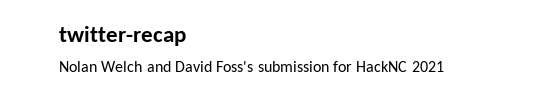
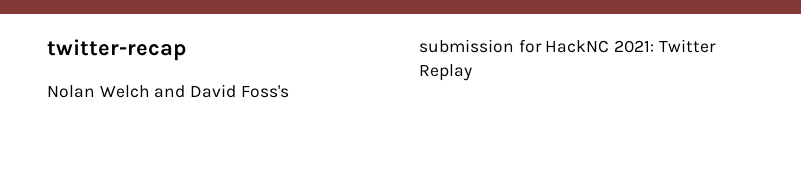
[411,61,444,72] 2021 -> [614,39,716,53] [419,64,472,81] 2021: Twitter Replay

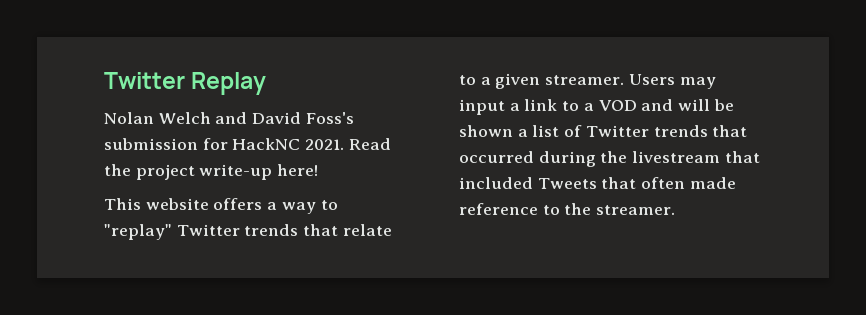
[47,39,186,61] twitter-recap -> [104,72,267,95] Twitter Replay
[614,39,716,53] [419,64,472,81] 2021: Twitter Replay -> [305,138,391,150] [104,164,319,180] [104,198,338,214] [104,224,392,240] [459,73,716,89] [459,99,734,115] [459,125,748,137] [459,151,760,167] [459,177,736,189] [459,203,676,215] 2021. Read the project write-up here! // This website offers a way to "replay" Twitter trends that relate to a given streamer. Users may input a link to a VOD and will be shown a list of Twitter trends that occurred during the livestream that included Tweets that often made reference to the streamer.

